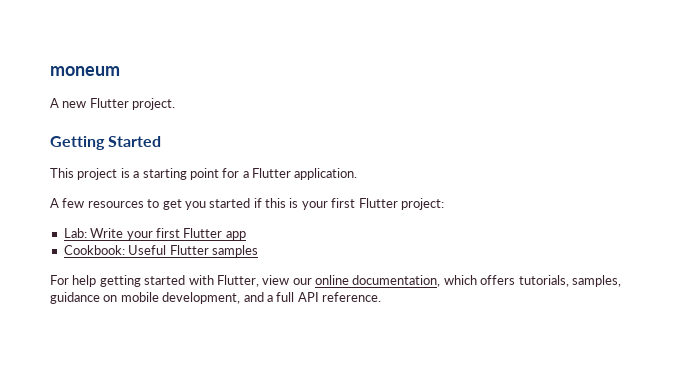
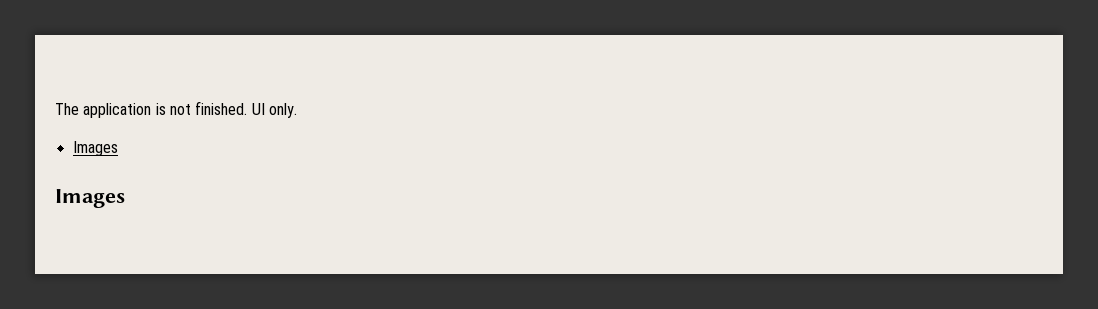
[50,66,120,76] [50,98,176,110] [50,136,162,150] [50,168,358,180] [50,198,444,210] [63,228,246,240] [63,245,258,257] [50,275,621,287] [50,292,381,304] moneum // A new Flutter project. // Getting Started // This project is a starting point for a Flutter application. // A few resources to get you started if this is your first Flutter project: // Lab: Write your first Flutter app // Cookbook: Useful Flutter samples // For help getting started with Flutter, view our online documentation, which offers tutorials, samples, guidance on mobile development, and a full API reference. -> [55,101,297,118] [72,141,118,156] [55,189,125,208] The application is not finished. UI only. // Images // Images

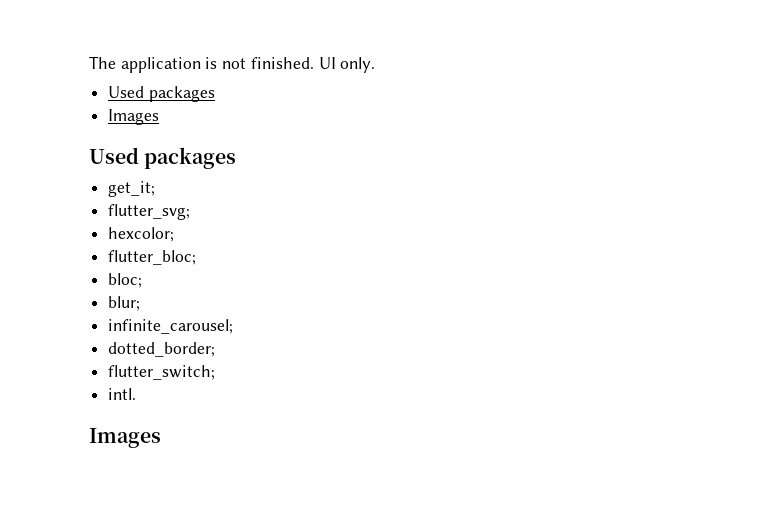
[72,141,118,156] // Images -> [108,86,215,102] [108,109,160,125] [89,147,237,169] [108,181,156,197] [108,204,191,220] [108,227,175,242] [108,250,197,265] [108,273,143,288] [108,296,141,311] [108,319,234,334] [108,342,216,357] [108,365,216,380] [108,388,137,400] // Used packages // Images // Used packages // get_it; // flutter_svg; // hexcolor; // flutter_bloc; // bloc; // blur; // infinite_carousel; // dotted_border; // flutter_switch; // intl.

